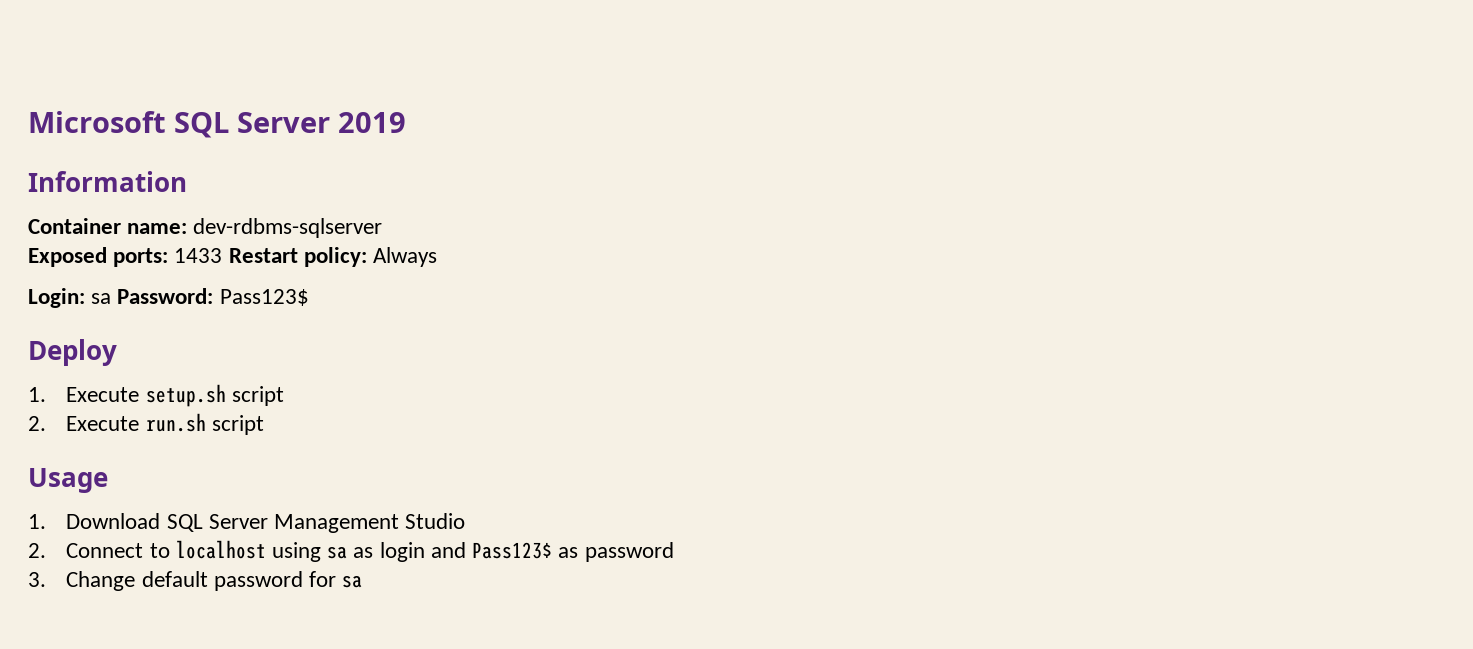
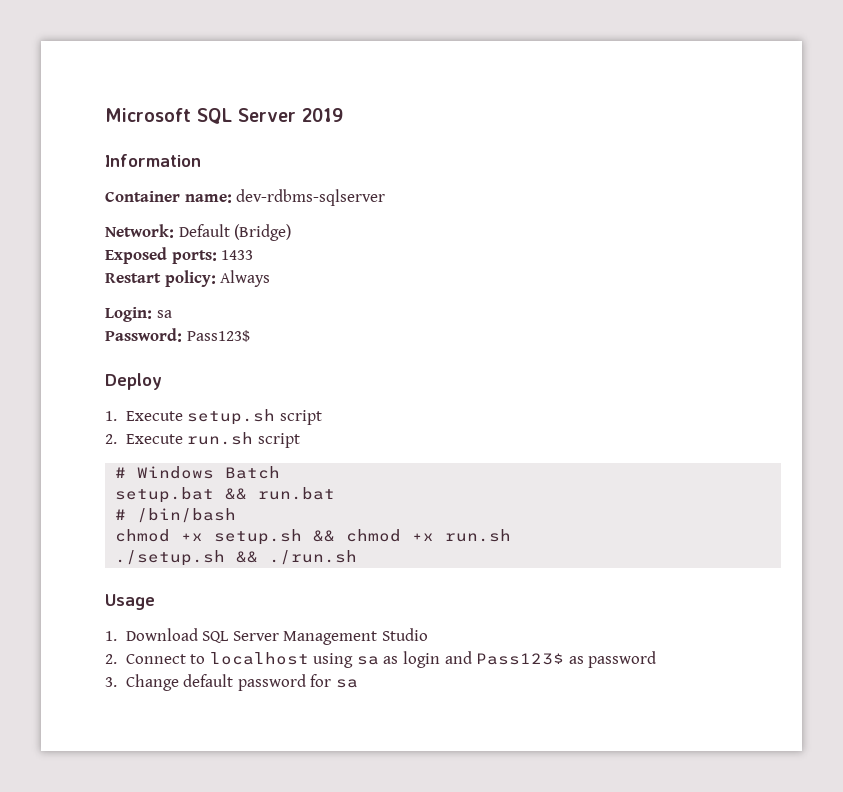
(383, 228) none -> [105,224,292,241] // Network: Default (Bridge)
(223, 255) none -> (254, 255) //
(112, 298) none -> (172, 314) //
(264, 425) none -> [115,466,281,479] [115,487,336,503] [115,508,237,523] [115,529,512,545] [115,550,358,566] // # Windows Batch // setup.bat && run.bat // # /bin/bash // chmod +x setup.sh && chmod +x run.sh // ./setup.sh && ./run.sh

